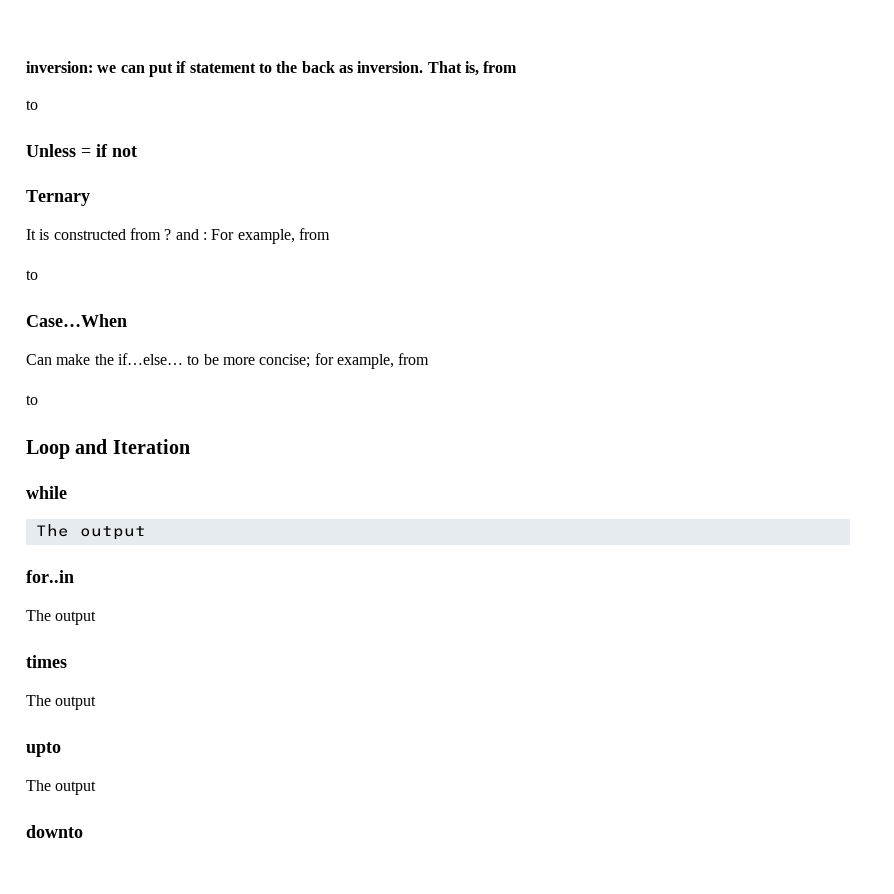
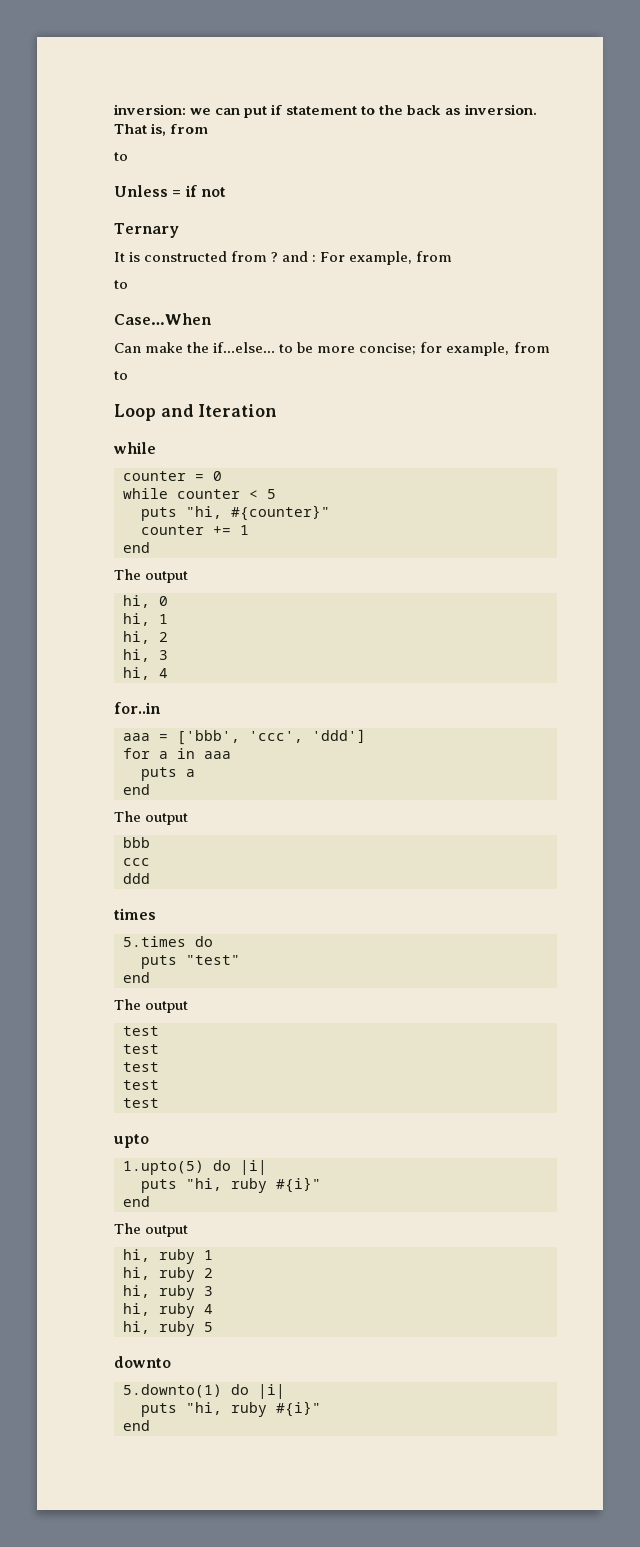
[35,524,146,540] [26,570,74,583] [26,610,97,625] [26,655,67,668] [26,695,97,710] [26,742,61,757] [26,780,97,795] [26,825,83,838] The output // for..in // The output // times // The output // upto // The output // downto -> [123,471,222,481] [123,488,276,499] [141,505,330,521] [141,525,249,535] [123,542,150,553] [114,569,189,583] [123,595,168,608] [123,613,168,626] [123,631,168,644] [123,649,168,662] [123,667,168,680] [114,702,161,714] [123,729,366,745] [123,748,231,759] [141,767,195,781] [123,784,150,795] [114,811,189,825] [123,837,150,848] [123,858,150,866] [123,873,150,884] [114,908,156,920] [123,936,213,947] [141,955,240,969] [123,972,150,983] [114,999,189,1013] [123,1026,159,1036] [123,1044,159,1054] [123,1062,159,1072] [123,1080,159,1090] [123,1098,159,1108] [113,1134,149,1148] [123,1160,267,1175] [141,1177,321,1193] [123,1196,150,1207] [114,1223,189,1237] [123,1249,213,1264] [123,1267,213,1282] [123,1285,213,1300] [123,1303,213,1318] [123,1321,213,1336] [114,1356,171,1368] [123,1384,285,1399] [141,1401,321,1417] [123,1420,150,1431] counter = 0 // while counter < 5 // puts "hi, #{counter}" // counter += 1 // end // The output // hi, 0 // hi, 1 // hi, 2 // hi, 3 // hi, 4 // for..in // aaa = ['bbb', 'ccc', 'ddd'] // for a in aaa // puts a // end // The output // bbb // ccc // ddd // times // 5.times do // puts "test" // end // The output // test // test // test // test // test // upto // 1.upto(5) do |i| // puts "hi, ruby #{i}" // end // The output // hi, ruby 1 // hi, ruby 2 // hi, ruby 3 // hi, ruby 4 // hi, ruby 5 // downto // 5.downto(1) do |i| // puts "hi, ruby #{i}" // end

